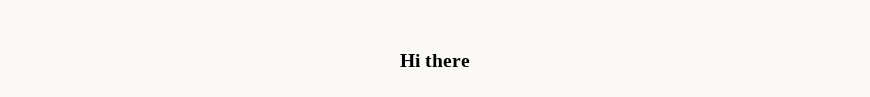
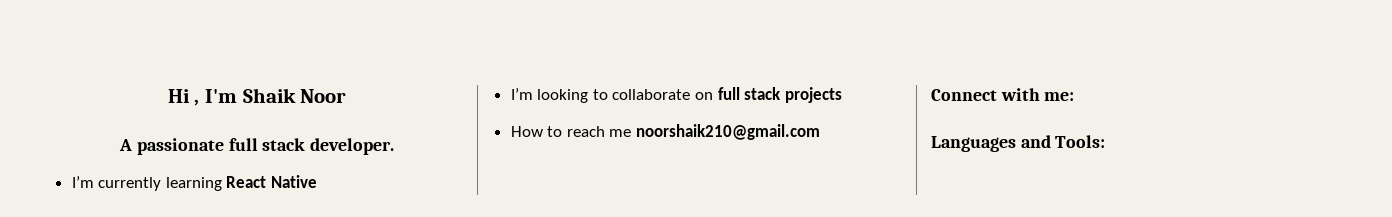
[425,54,471,67] there -> [194,88,347,106] [119,138,394,155] [71,175,318,191] [510,87,842,103] [510,124,821,140] [931,88,1075,101] [931,135,1106,152] , I'm Shaik Noor // A passionate full stack developer. // I’m currently learning React Native // I’m looking to collaborate on full stack projects // How to reach me noorshaik210@gmail.com // Connect with me: // Languages and Tools:

